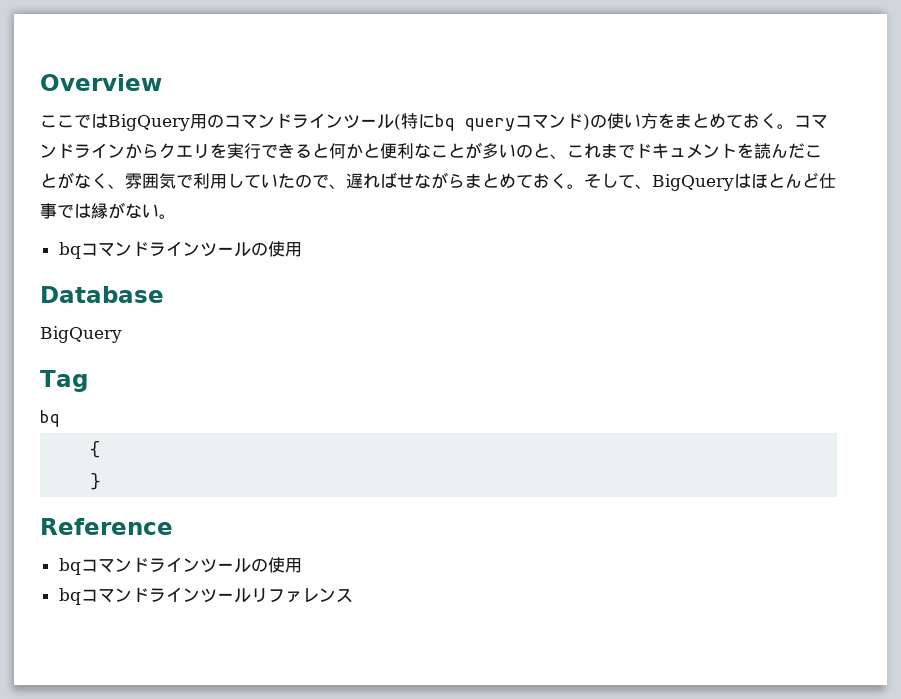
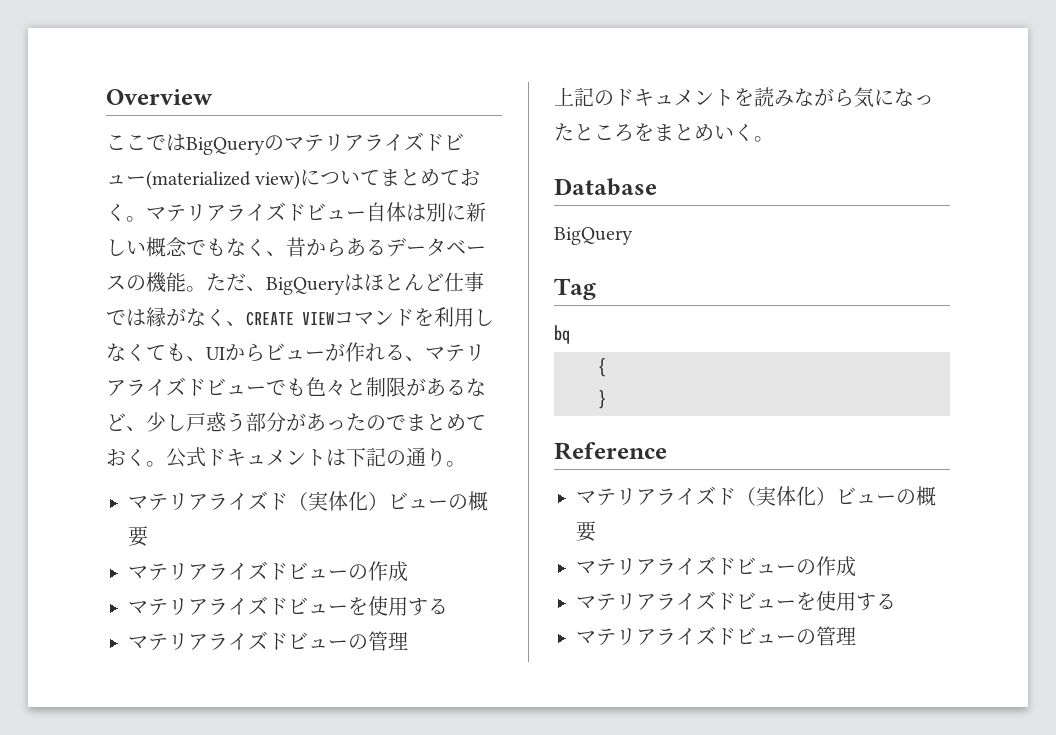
[190,113,828,131] [40,142,822,159] [40,172,635,189] 用のコマンドラインツール(特にbq queryコマンド)の使い方をまとめておく。コマンドラインからクエリを実行できると何かと便利なことが多いのと、これまでドキュメントを読んだことがなく、雰囲気で利用していたので、遅ればせながらまとめておく。そして -> [264,132,464,152] [106,169,481,190] [106,202,486,222] [106,237,486,257] [106,272,246,293] のマテリアライズドビュー(materialized view)についてまとめておく。マテリアライズドビュー自体は別に新しい概念でもなく、昔からあるデータベースの機能。ただ
[142,204,176,219] [58,241,302,259] い。 // bqコマンドラインツールの使用 -> [206,307,494,327] [106,342,485,362] [106,377,486,397] [106,412,486,432] [106,447,466,468] [128,491,488,511] [128,526,148,547] [128,561,408,582] [128,596,448,616] [128,631,408,651] [554,87,934,108] [554,123,774,142] く、CREATE VIEWコマンドを利用しなくても、UIからビューが作れる、マテリアライズドビューでも色々と制限があるなど、少し戸惑う部分があったのでまとめておく。公式ドキュメントは下記の通り。 // マテリアライズド（実体化）ビューの概要 // マテリアライズドビューの作成 // マテリアライズドビューを使用する // マテリアライズドビューの管理 // 上記のドキュメントを読みながら気になったところをまとめいく。
[58,557,302,575] [58,587,353,605] bqコマンドラインツールの使用 // bqコマンドラインツールリファレンス -> [576,486,936,506] [576,521,596,542] [576,556,856,577] [576,591,896,611] [576,626,856,646] マテリアライズド（実体化）ビューの概要 // マテリアライズドビューの作成 // マテリアライズドビューを使用する // マテリアライズドビューの管理

